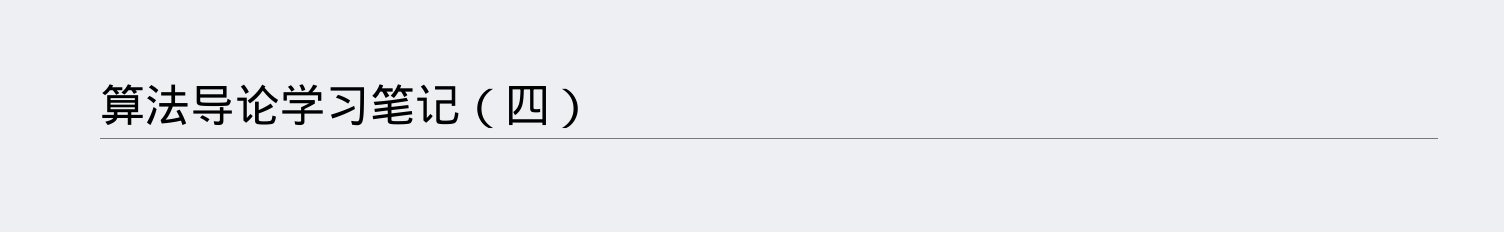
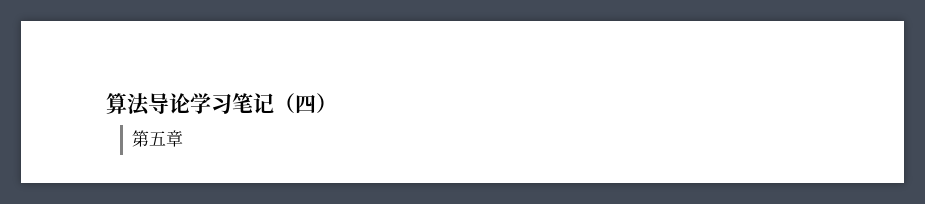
(595, 108) none -> [132,130,184,147] // 第五章

